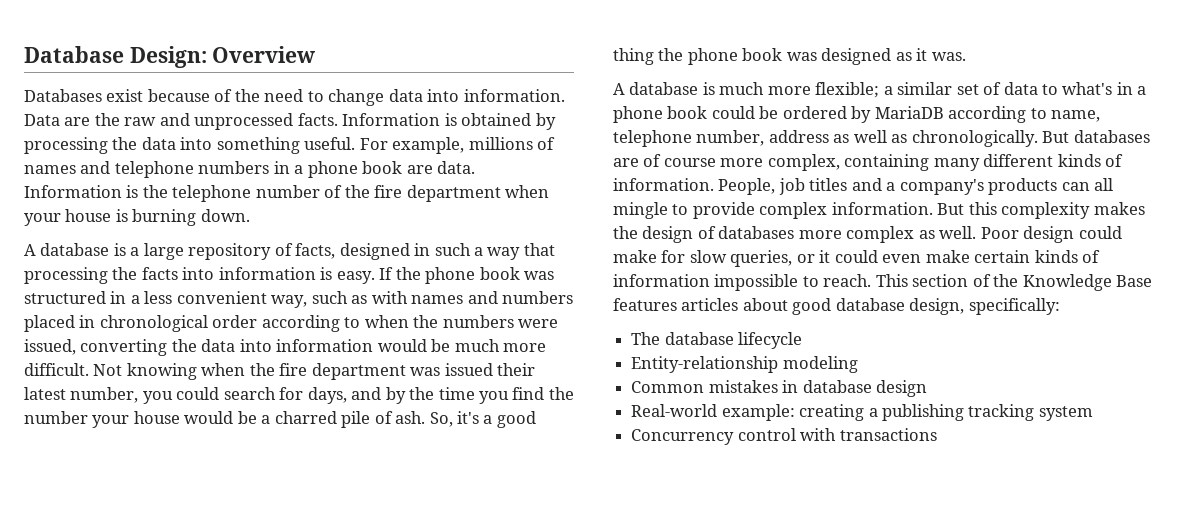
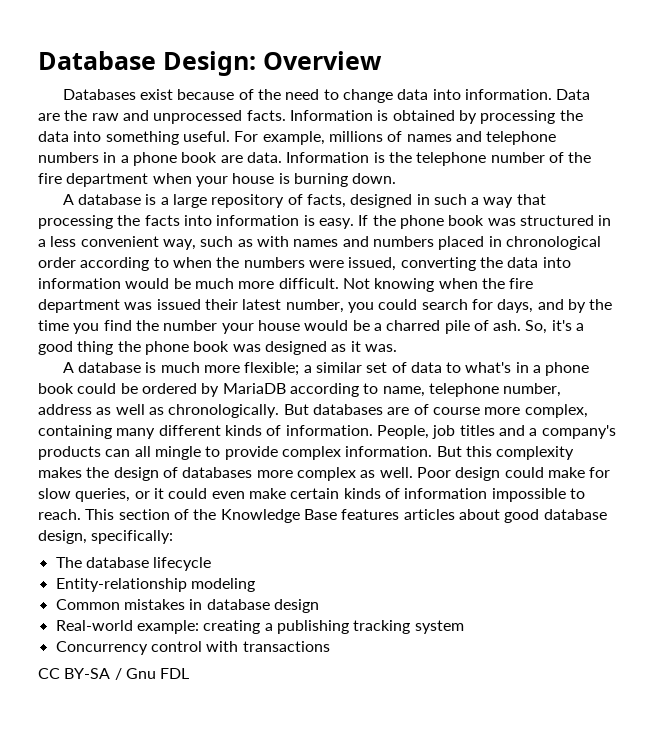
(937, 434) none -> [38,668,190,680] // CC BY-SA / Gnu FDL

